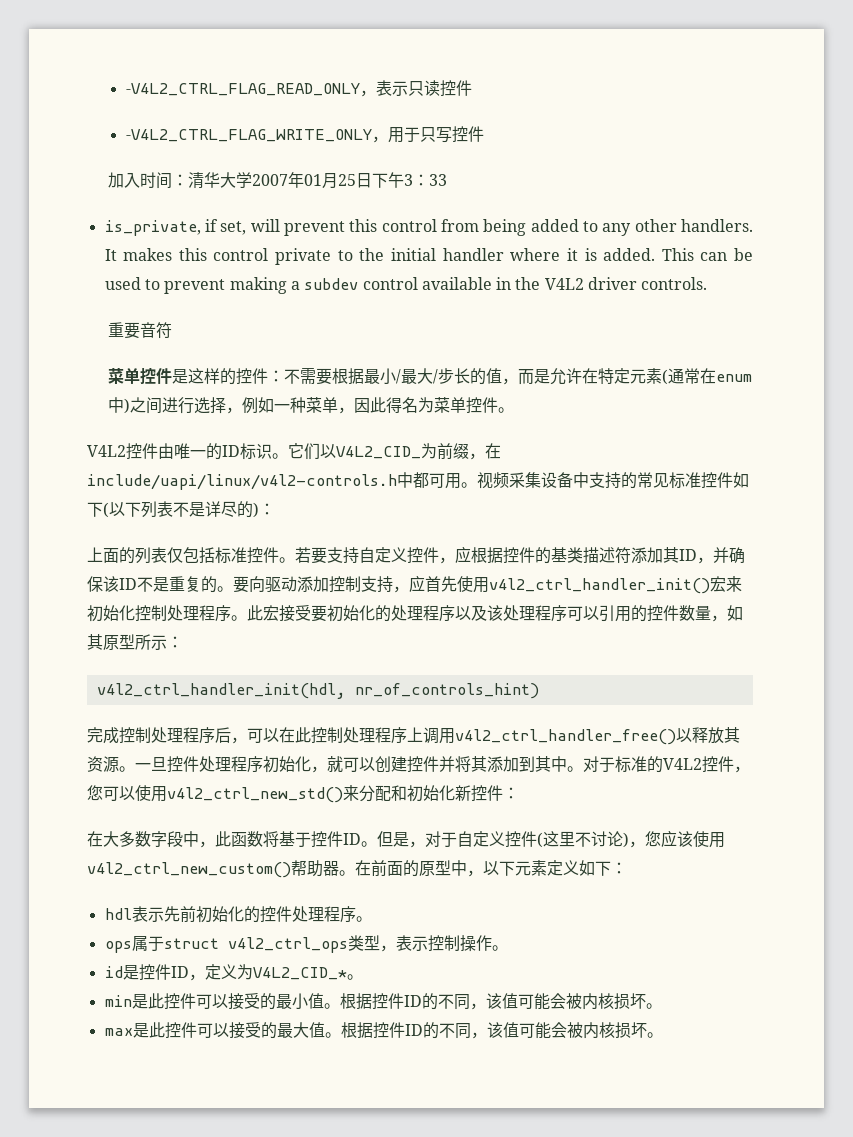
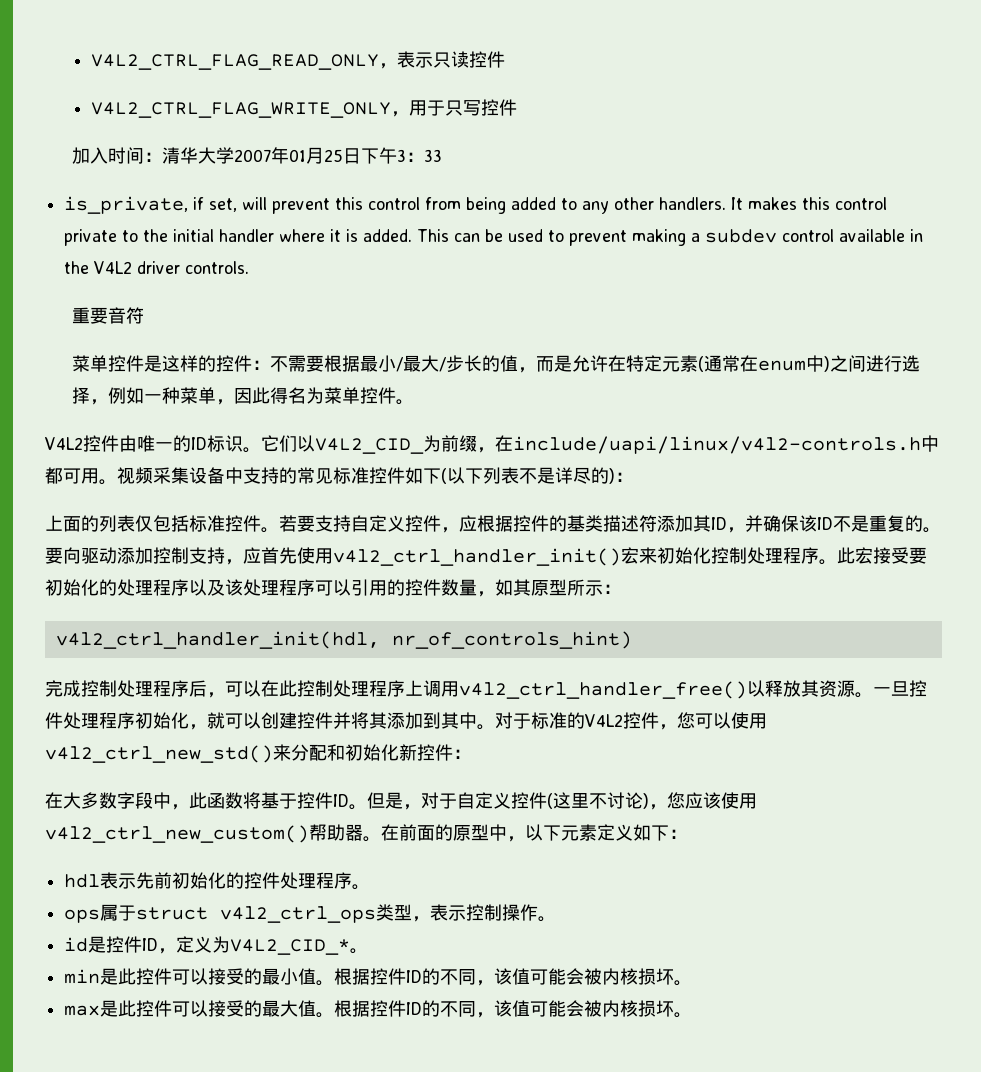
[125,83,360,96] -V4L2_CTRL_FLAG_READ_ONLY -> [91,54,380,70] V4L2_CTRL_FLAG_READ_ONLY
[125,129,372,142] -V4L2_CTRL_FLAG_WRITE_ONLY -> [91,102,392,118] V4L2_CTRL_FLAG_WRITE_ONLY

